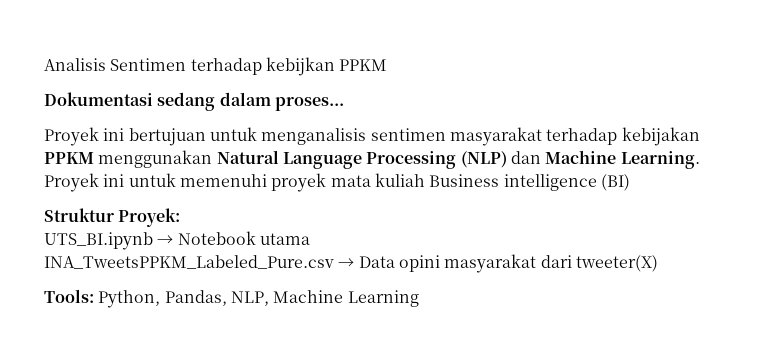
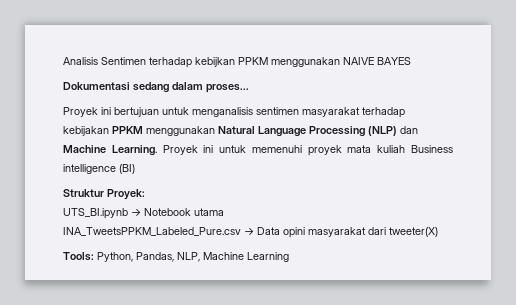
(388, 65) none -> [271,57,411,67] menggunakan NAIVE BAYES

